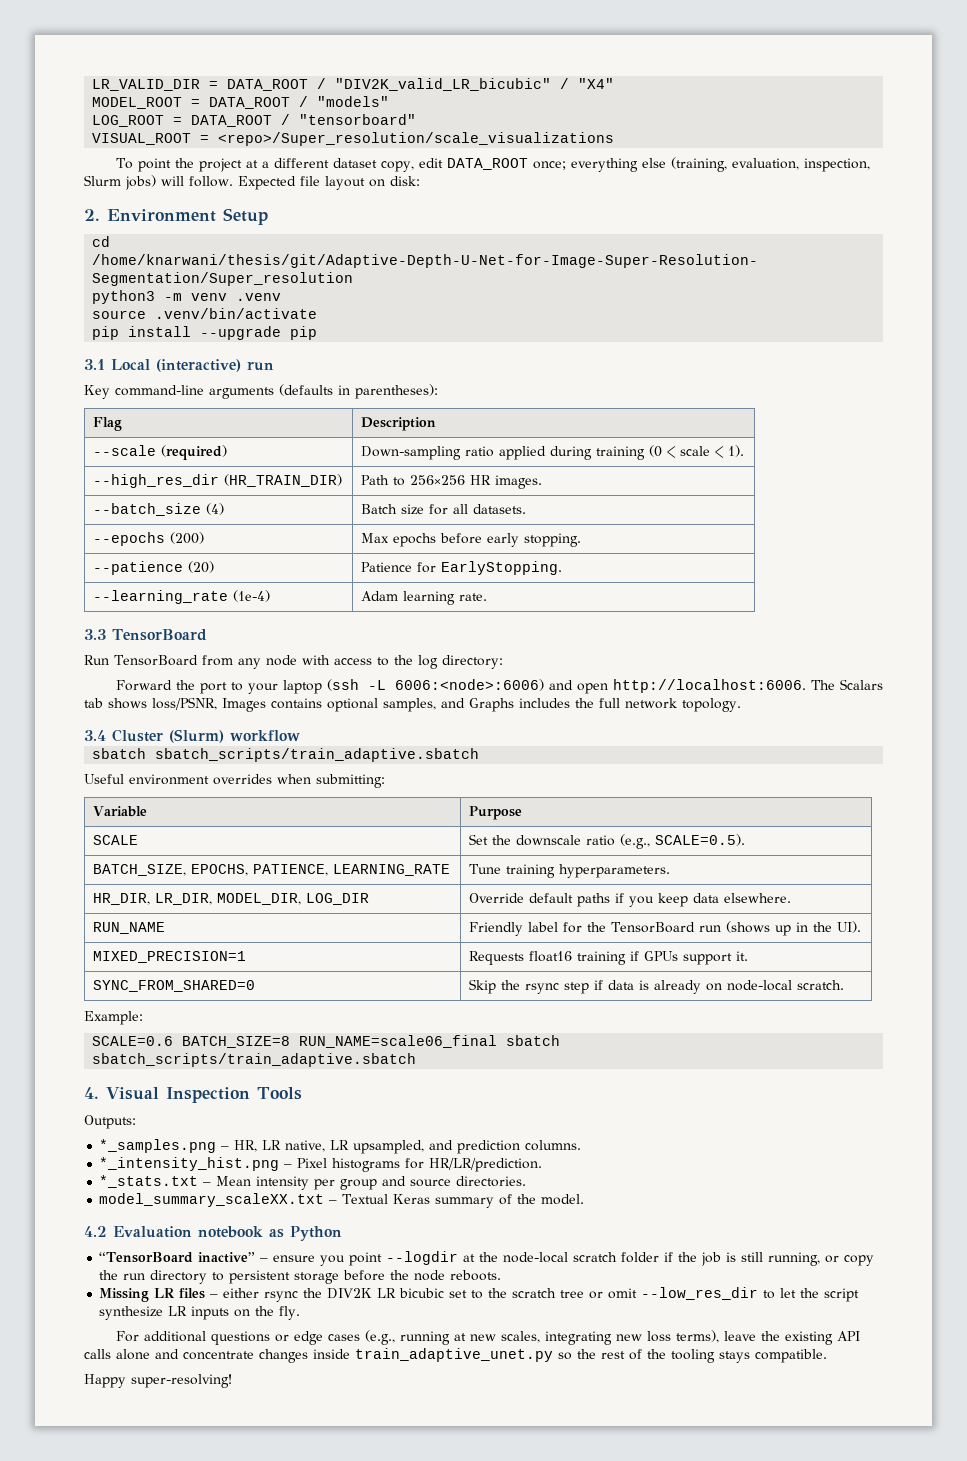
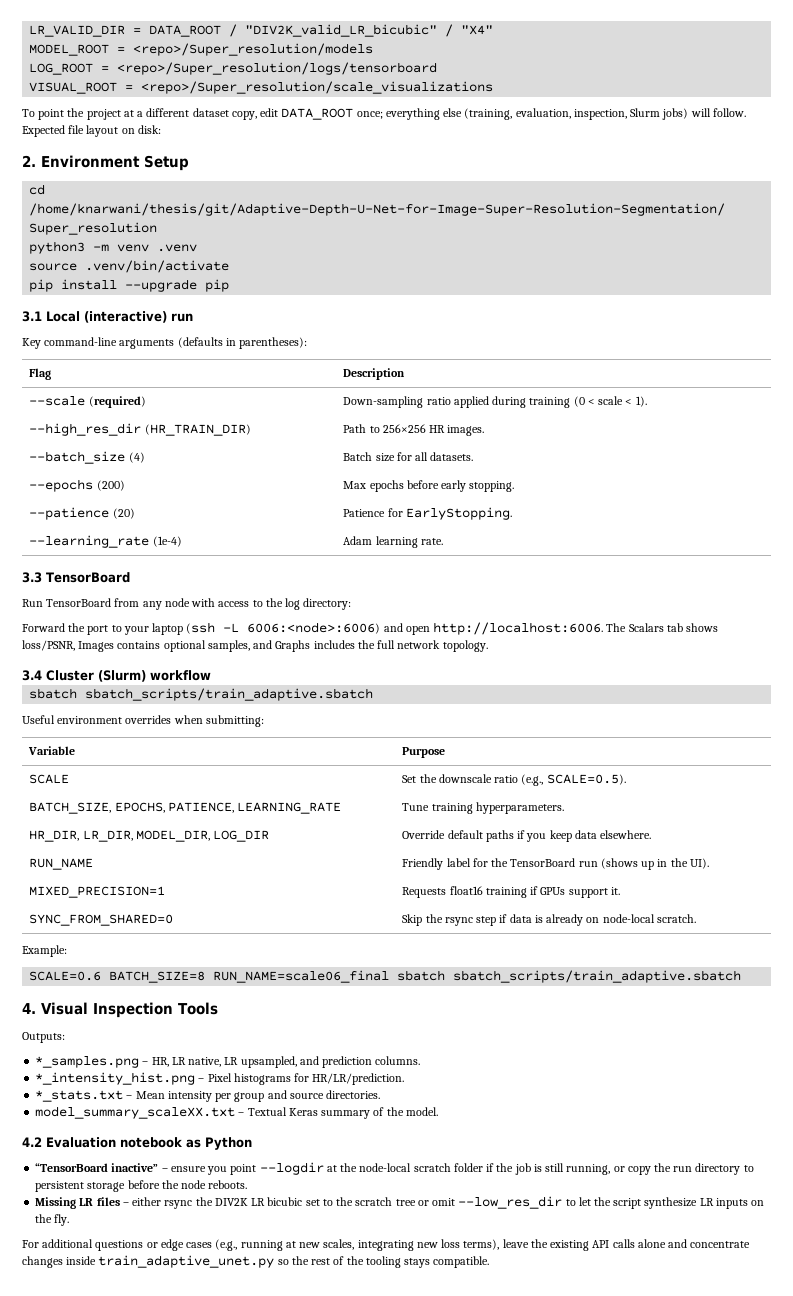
[209,96,390,109] DATA_ROOT / "models" -> [133,43,374,56] <repo>/Super_resolution/models
[191,114,417,127] DATA_ROOT / "tensorboard" -> [117,62,438,75] <repo>/Super_resolution/logs/tensorboard
[84,1374,232,1388] // Happy super-resolving! -> (490, 1262) none

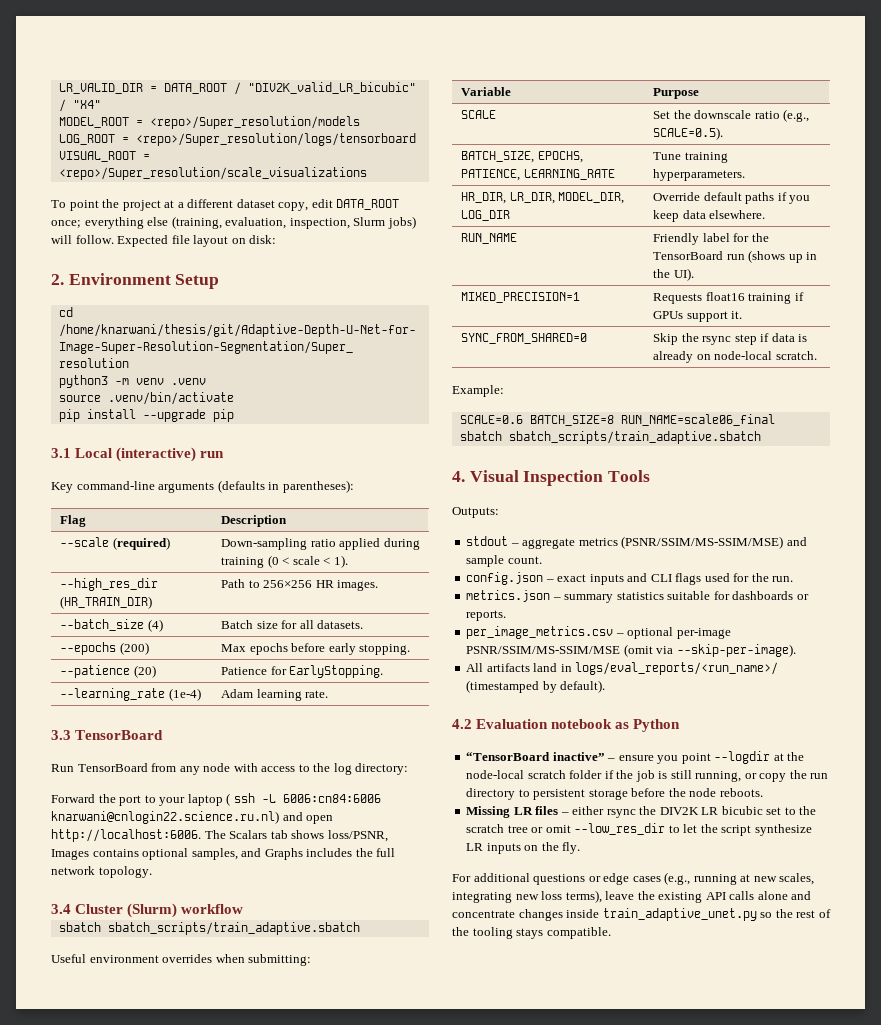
[186,622,381,634] (ssh -L 6006:<node>:6006) -> [226,793,381,806] [51,811,279,824] ( ssh -L 6006:cn84:6006 knarwani@cnlogin22.science.ru.nl)
[35,1056,421,1068] [35,1072,405,1085] [35,1090,381,1102] [35,1106,438,1119] *_samples.png – HR, LR native, LR upsampled, and prediction columns. // *_intensity_hist.png – Pixel histograms for HR/LR/prediction. // *_stats.txt – Mean intensity per group and source directories. // model_summary_scaleXX.txt – Textual Keras summary of the model. -> [466,536,807,549] [466,555,542,567] [466,572,794,585] [466,590,809,603] [466,610,507,621] [466,626,731,639] [466,644,796,657] [466,662,779,675] [466,680,606,693] stdout – aggregate metrics (PSNR/SSIM/MS-SSIM/MSE) and sample count. // config.json – exact inputs and CLI flags used for the run. // metrics.json – summary statistics suitable for dashboards or reports. // per_image_metrics.csv – optional per-image PSNR/SSIM/MS-SSIM/MSE (omit via --skip-per-image). // All artifacts land in logs/eval_reports/<run_name>/ (timestamped by default).

